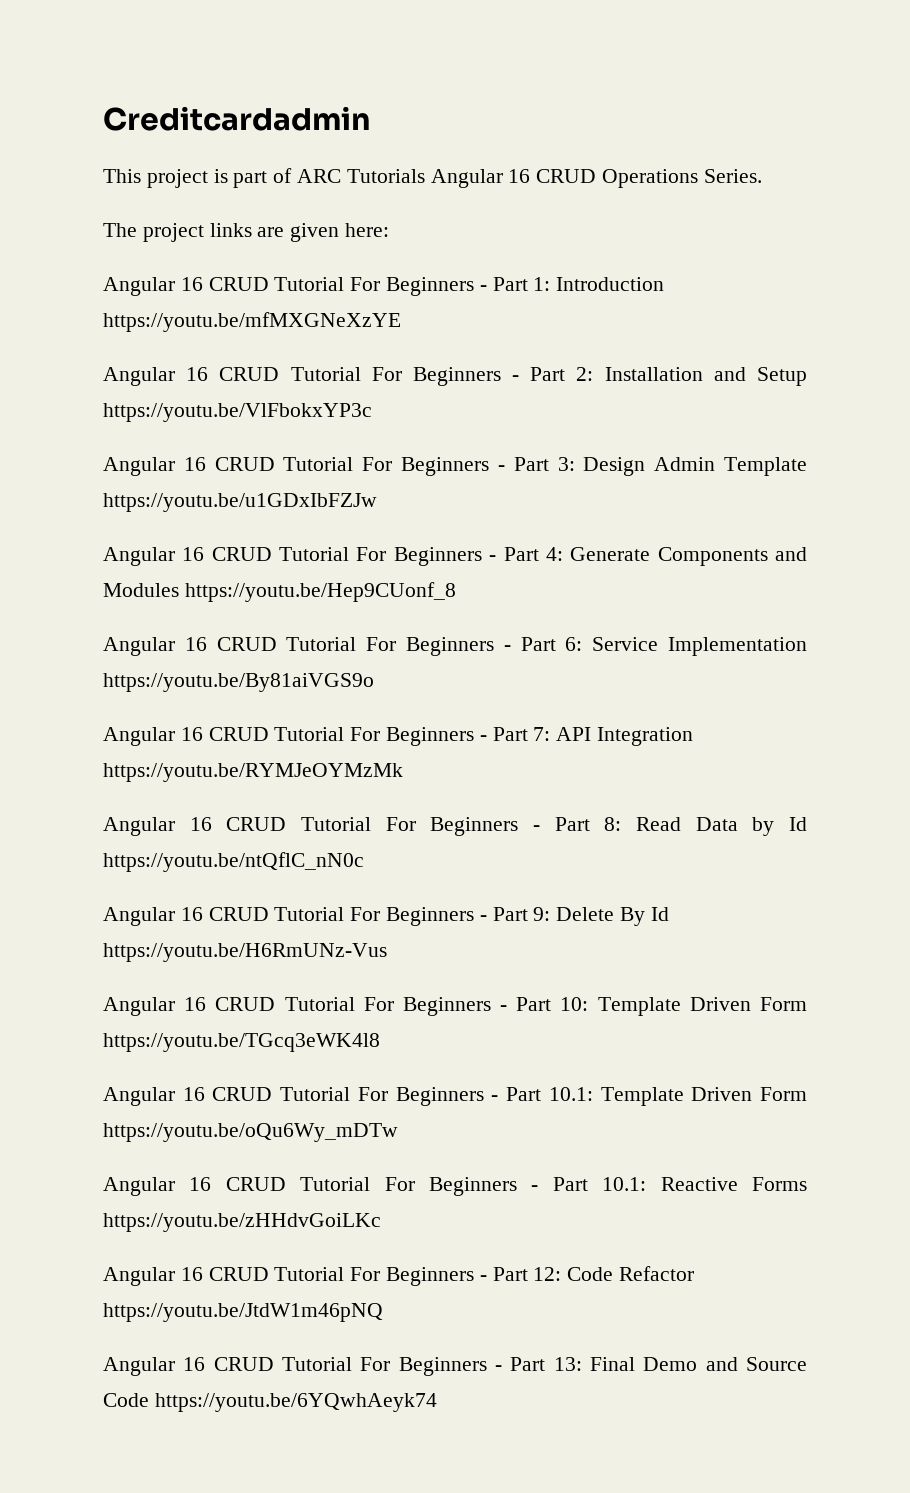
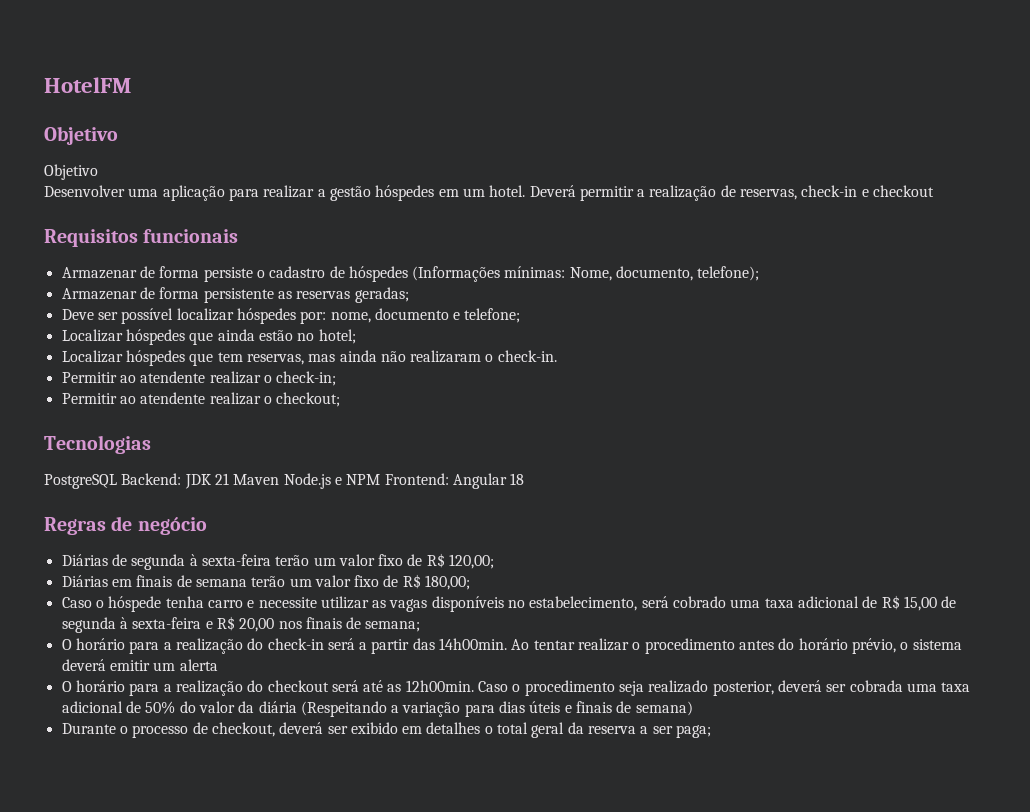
[103,106,371,131] [103,168,762,188] [103,223,390,242] [103,277,665,296] [103,312,401,332] [103,367,807,386] [103,403,372,422] [103,457,807,476] [103,493,377,512] [103,547,808,566] [103,582,456,602] [103,637,807,656] [103,673,374,692] [103,727,694,746] [103,763,403,782] [103,817,807,836] [103,852,364,872] [103,907,669,926] [103,943,387,962] [103,997,807,1016] [103,1033,380,1052] [103,1087,808,1106] [103,1123,398,1142] [103,1177,807,1196] [103,1213,381,1232] [103,1266,695,1286] [103,1303,383,1322] [103,1357,807,1376] [103,1393,437,1412] Creditcardadmin // This project is part of ARC Tutorials Angular 16 CRUD Operations Series. // The project links are given here: // Angular 16 CRUD Tutorial For Beginners - Part 1: Introduction https://youtu.be/mfMXGNeXzYE // Angular 16 CRUD Tutorial For Beginners - Part 2: Installation and Setup https://youtu.be/VlFbokxYP3c // Angular 16 CRUD Tutorial For Beginners - Part 3: Design Admin Template https://youtu.be/u1GDxIbFZJw // Angular 16 CRUD Tutorial For Beginners - Part 4: Generate Components and Modules https://youtu.be/Hep9CUonf_8 // Angular 16 CRUD Tutorial For Beginners - Part 6: Service Implementation https://youtu.be/By81aiVGS9o // Angular 16 CRUD Tutorial For Beginners - Part 7: API Integration https://youtu.be/RYMJeOYMzMk // Angular 16 CRUD Tutorial For Beginners - Part 8: Read Data by Id https://youtu.be/ntQflC_nN0c // Angular 16 CRUD Tutorial For Beginners - Part 9: Delete By Id https://youtu.be/H6RmUNz-Vus // Angular 16 CRUD Tutorial For Beginners - Part 10: Template Driven Form https://youtu.be/TGcq3eWK4l8 // Angular 16 CRUD Tutorial For Beginners - Part 10.1: Template Driven Form https://youtu.be/oQu6Wy_mDTw // Angular 16 CRUD Tutorial For Beginners - Part 10.1: Reactive Forms https://youtu.be/zHHdvGoiLKc // Angular 16 CRUD Tutorial For Beginners - Part 12: Code Refactor https://youtu.be/JtdW1m46pNQ // Angular 16 CRUD Tutorial For Beginners - Part 13: Final Demo and Source Code https://youtu.be/6YQwhAeyk74 -> [44,77,131,93] [44,126,118,145] [44,164,98,180] [44,185,935,201] [44,229,239,247] [61,266,760,282] [61,287,409,303] [61,308,521,324] [61,329,356,345] [61,350,557,366] [61,371,337,386] [61,392,341,407] [44,435,151,454] [44,473,525,489] [44,516,207,535] [61,553,495,570] [61,574,471,590] [61,595,957,612] [61,616,421,633] [61,638,962,654] [61,659,218,671] [61,680,971,696] [61,701,693,717] [61,722,712,738] HotelFM // Objetivo // Objetivo // Desenvolver uma aplicação para realizar a gestão hóspedes em um hotel. Deverá permitir a realização de reservas, check-in e checkout // Requisitos funcionais // Armazenar de forma persiste o cadastro de hóspedes (Informações mínimas: Nome, documento, telefone); // Armazenar de forma persistente as reservas geradas; // Deve ser possível localizar hóspedes por: nome, documento e telefone; // Localizar hóspedes que ainda estão no hotel; // Localizar hóspedes que tem reservas, mas ainda não realizaram o check-in. // Permitir ao atendente realizar o check-in; // Permitir ao atendente realizar o checkout; // Tecnologias // PostgreSQL Backend: JDK 21 Maven Node.js e NPM Frontend: Angular 18 // Regras de negócio // Diárias de segunda à sexta-feira terão um valor fixo de R$ 120,00; // Diárias em finais de semana terão um valor fixo de R$ 180,00; // Caso o hóspede tenha carro e necessite utilizar as vagas disponíveis no estabelecimento, será cobrado uma taxa adicional de R$ 15,00 de segunda à sexta-feira e R$ 20,00 nos finais de semana; // O horário para a realização do check-in será a partir das 14h00min. Ao tentar realizar o procedimento antes do horário prévio, o sistema deverá emitir um alerta // O horário para a realização do checkout será até as 12h00min. Caso o procedimento seja realizado posterior, deverá ser cobrada uma taxa adicional de 50% do valor da diária (Respeitando a variação para dias úteis e finais de semana) // Durante o processo de checkout, deverá ser exibido em detalhes o total geral da reserva a ser paga;

